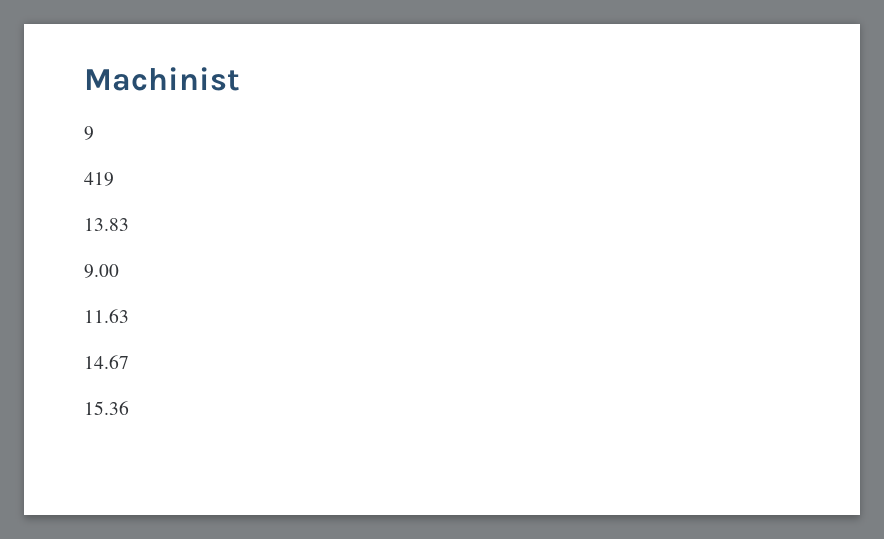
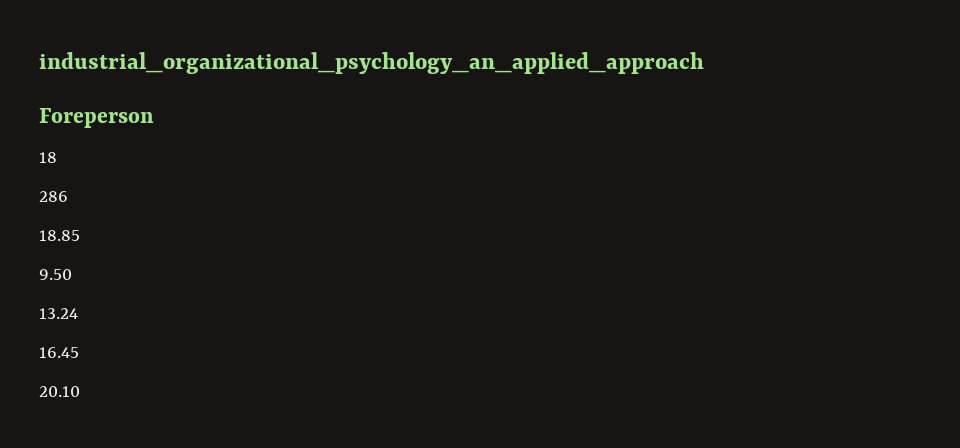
[84,67,240,91] [84,126,94,140] [84,172,114,186] [84,218,129,231] [84,264,119,278] [84,309,129,323] [84,355,129,369] [84,401,129,415] Machinist // 9 // 419 // 13.83 // 9.00 // 11.63 // 14.67 // 15.36 -> [39,52,704,74] [39,108,154,128] [39,152,57,163] [39,191,68,202] [39,230,80,241] [39,269,72,280] [39,308,78,319] [39,347,79,358] [39,386,80,397] industrial_organizational_psychology_an_applied_approach // Foreperson // 18 // 286 // 18.85 // 9.50 // 13.24 // 16.45 // 20.10

